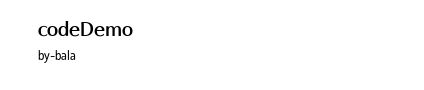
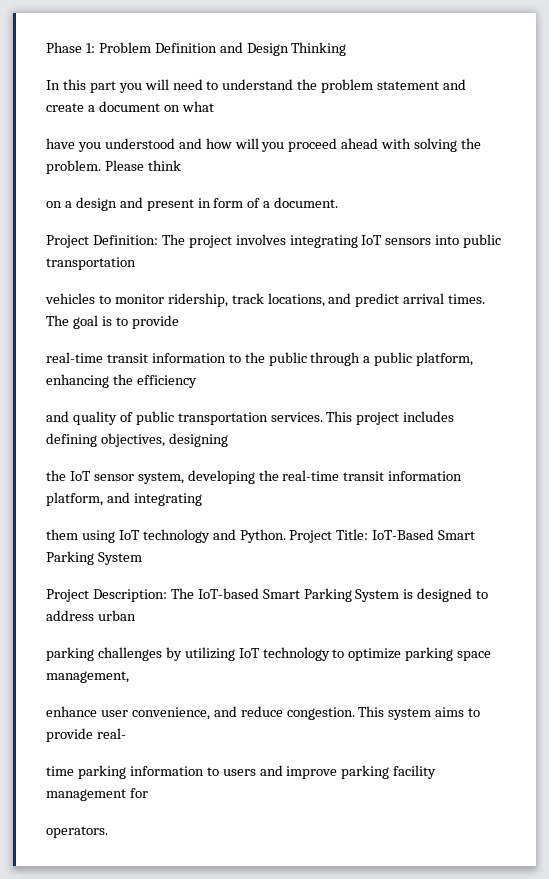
[38,21,133,37] [38,50,76,63] codeDemo // by-bala -> [46,42,347,56] [46,79,467,93] [46,101,214,112] [46,138,482,152] [46,160,181,174] [46,197,339,211] [46,234,502,248] [46,257,136,270] [45,293,486,307] [46,315,179,329] [46,352,474,366] [46,374,197,388] [46,411,455,425] [46,433,228,447] [46,470,463,484] [46,492,202,506] [46,529,476,543] [46,551,142,565] [46,588,489,602] [46,610,136,621] [46,647,492,661] [46,671,129,683] [46,706,481,720] [46,728,126,742] [46,765,437,779] [46,788,148,801] [46,826,108,838] Phase 1: Problem Definition and Design Thinking // In this part you will need to understand the problem statement and create a document on what // have you understood and how will you proceed ahead with solving the problem. Please think // on a design and present in form of a document. // Project Definition: The project involves integrating IoT sensors into public transportation // vehicles to monitor ridership, track locations, and predict arrival times. The goal is to provide // real-time transit information to the public through a public platform, enhancing the efficiency // and quality of public transportation services. This project includes defining objectives, designing // the IoT sensor system, developing the real-time transit information platform, and integrating // them using IoT technology and Python. Project Title: IoT-Based Smart Parking System // Project Description: The IoT-based Smart Parking System is designed to address urban // parking challenges by utilizing IoT technology to optimize parking space management, // enhance user convenience, and reduce congestion. This system aims to provide real- // time parking information to users and improve parking facility management for // operators.

